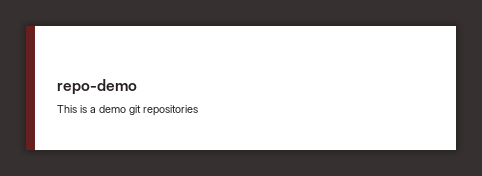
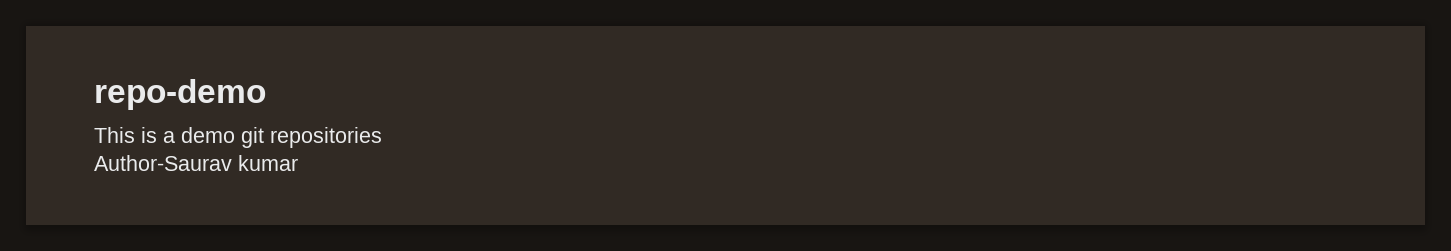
(198, 110) none -> [94,155,298,171] // Author-Saurav kumar

